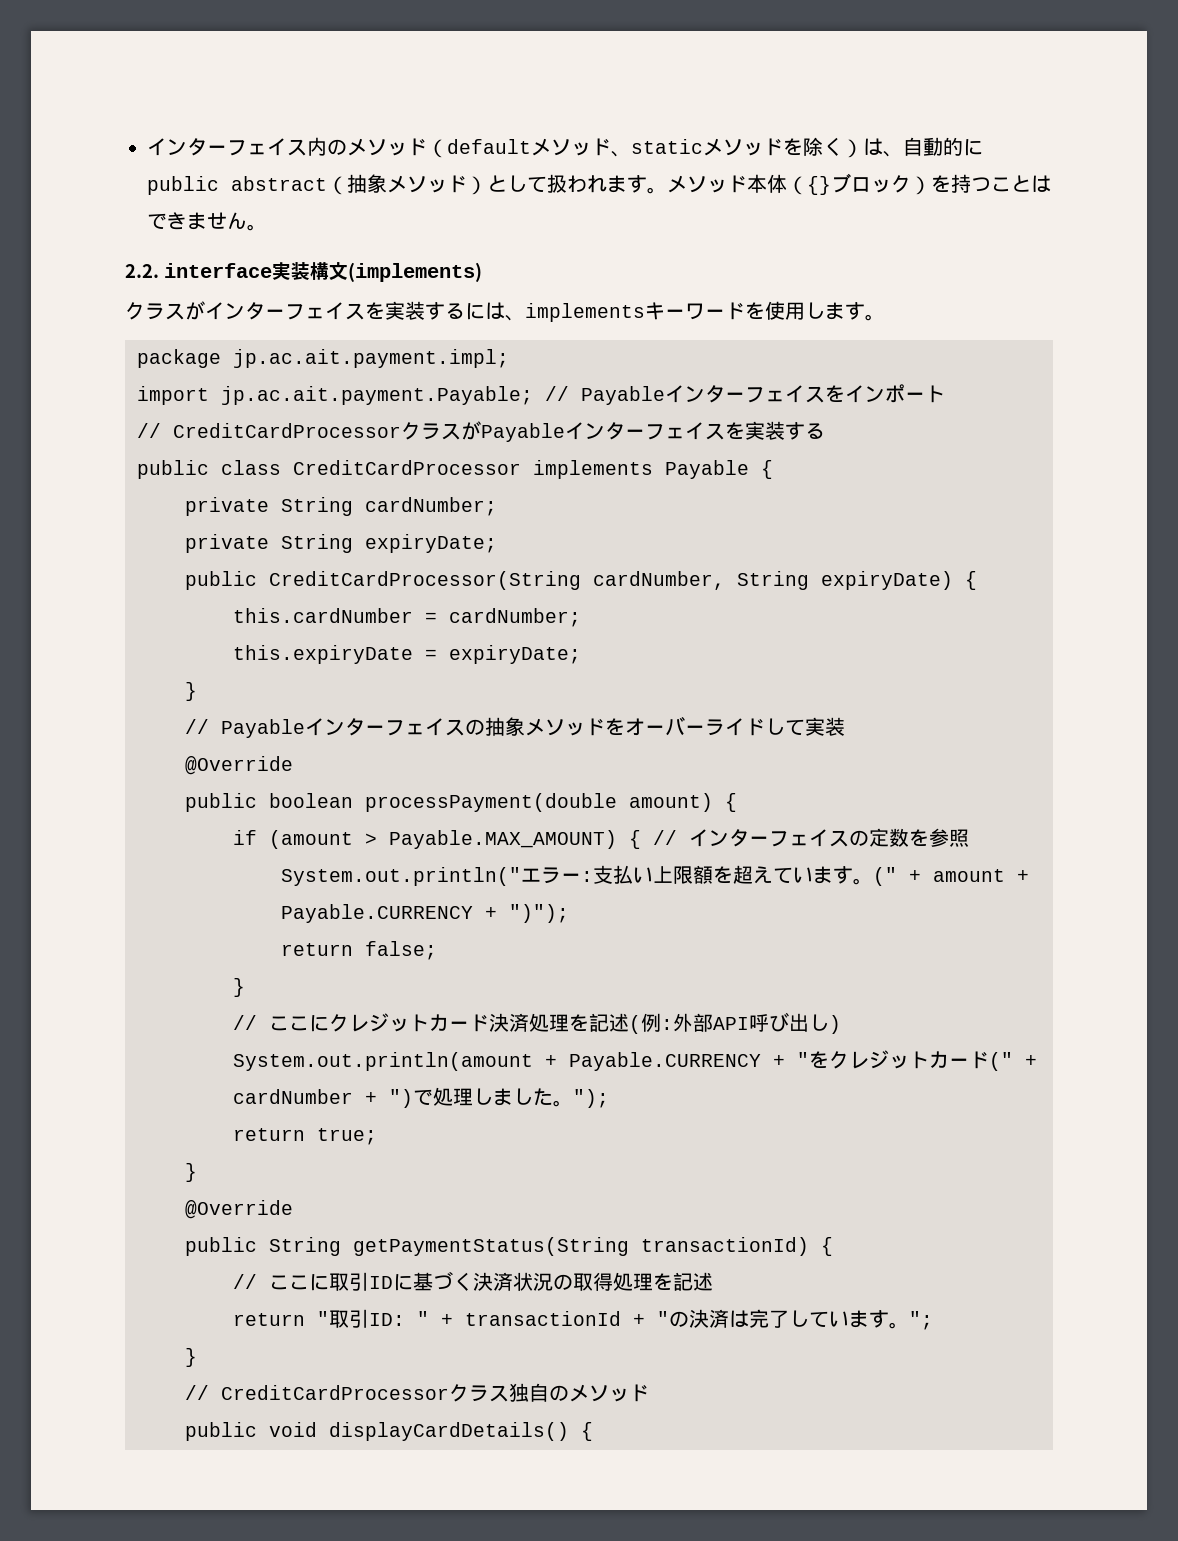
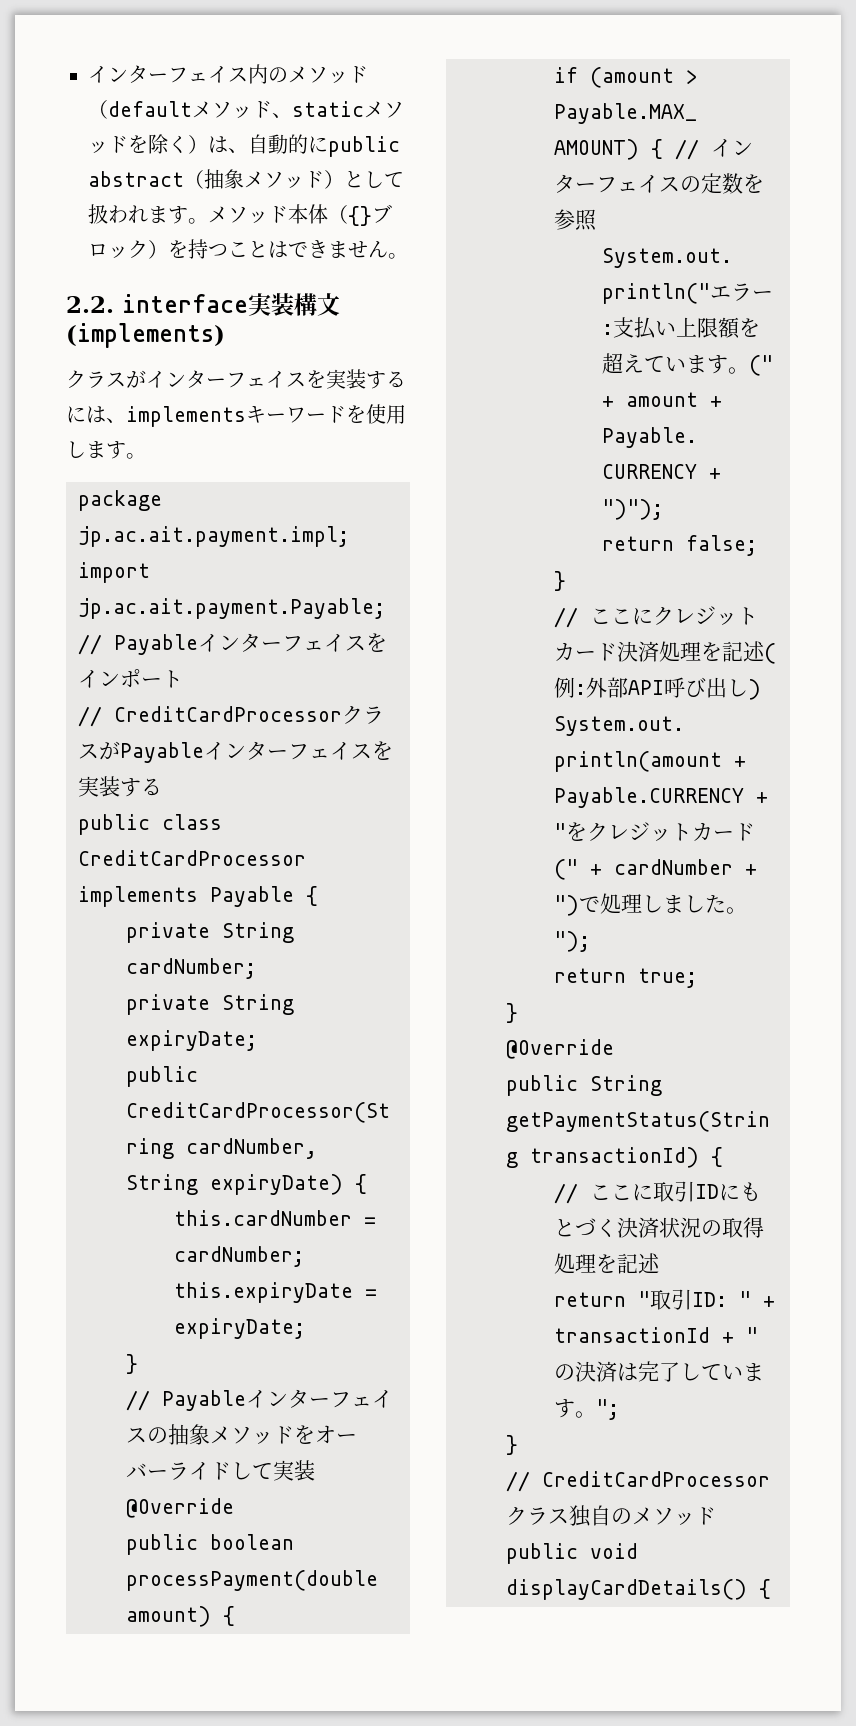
[413,1272,433,1291] 基 -> [740,1182,761,1201] [554,1219,575,1237] もと

